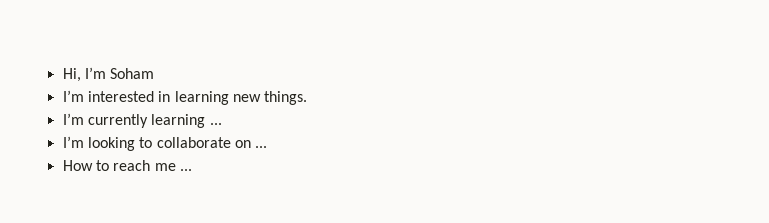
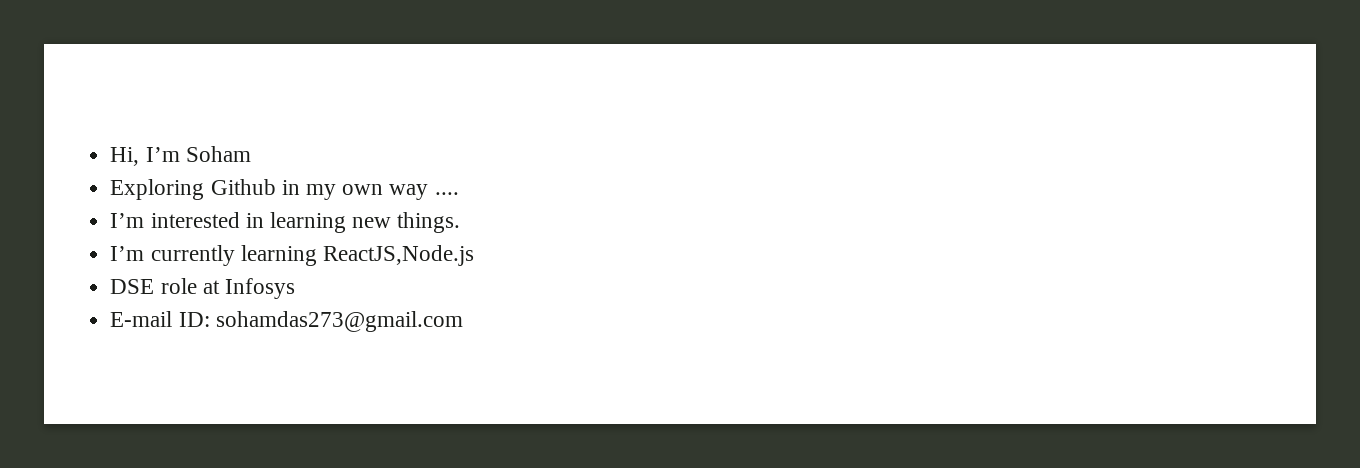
(155, 73) none -> [110,179,459,200] // Exploring Github in my own way ....
[209,123,222,125] [62,136,268,151] [62,160,192,171] ... // I’m looking to collaborate on ... // How to reach me ... -> [322,245,474,266] [110,278,295,299] [110,311,463,332] ReactJS,Node.js // DSE role at Infosys // E-mail ID: sohamdas273@gmail.com

